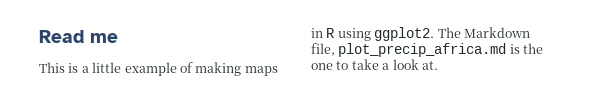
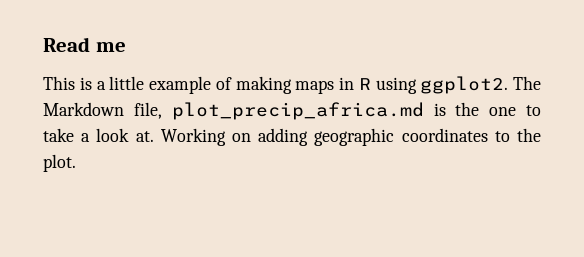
(438, 65) none -> [160,128,541,146] [43,154,76,172] Working on adding geographic coordinates to the plot.

